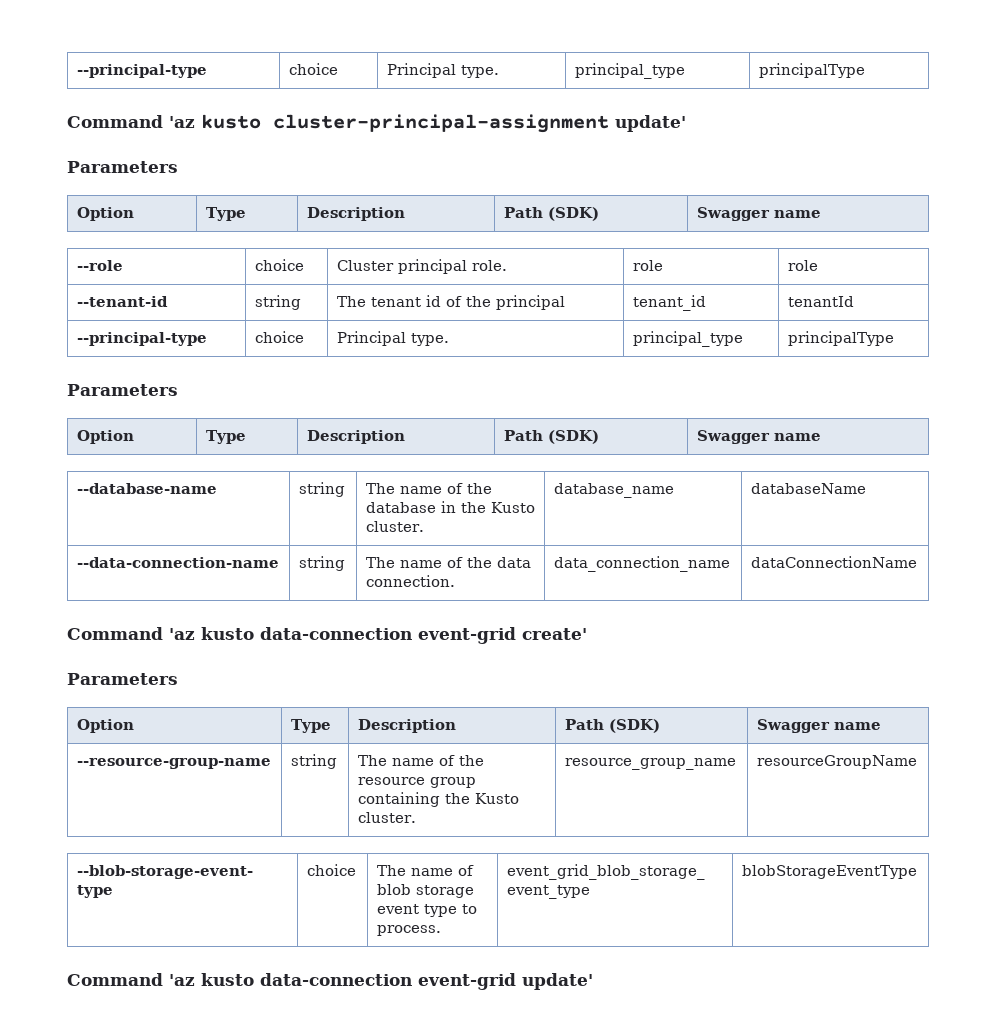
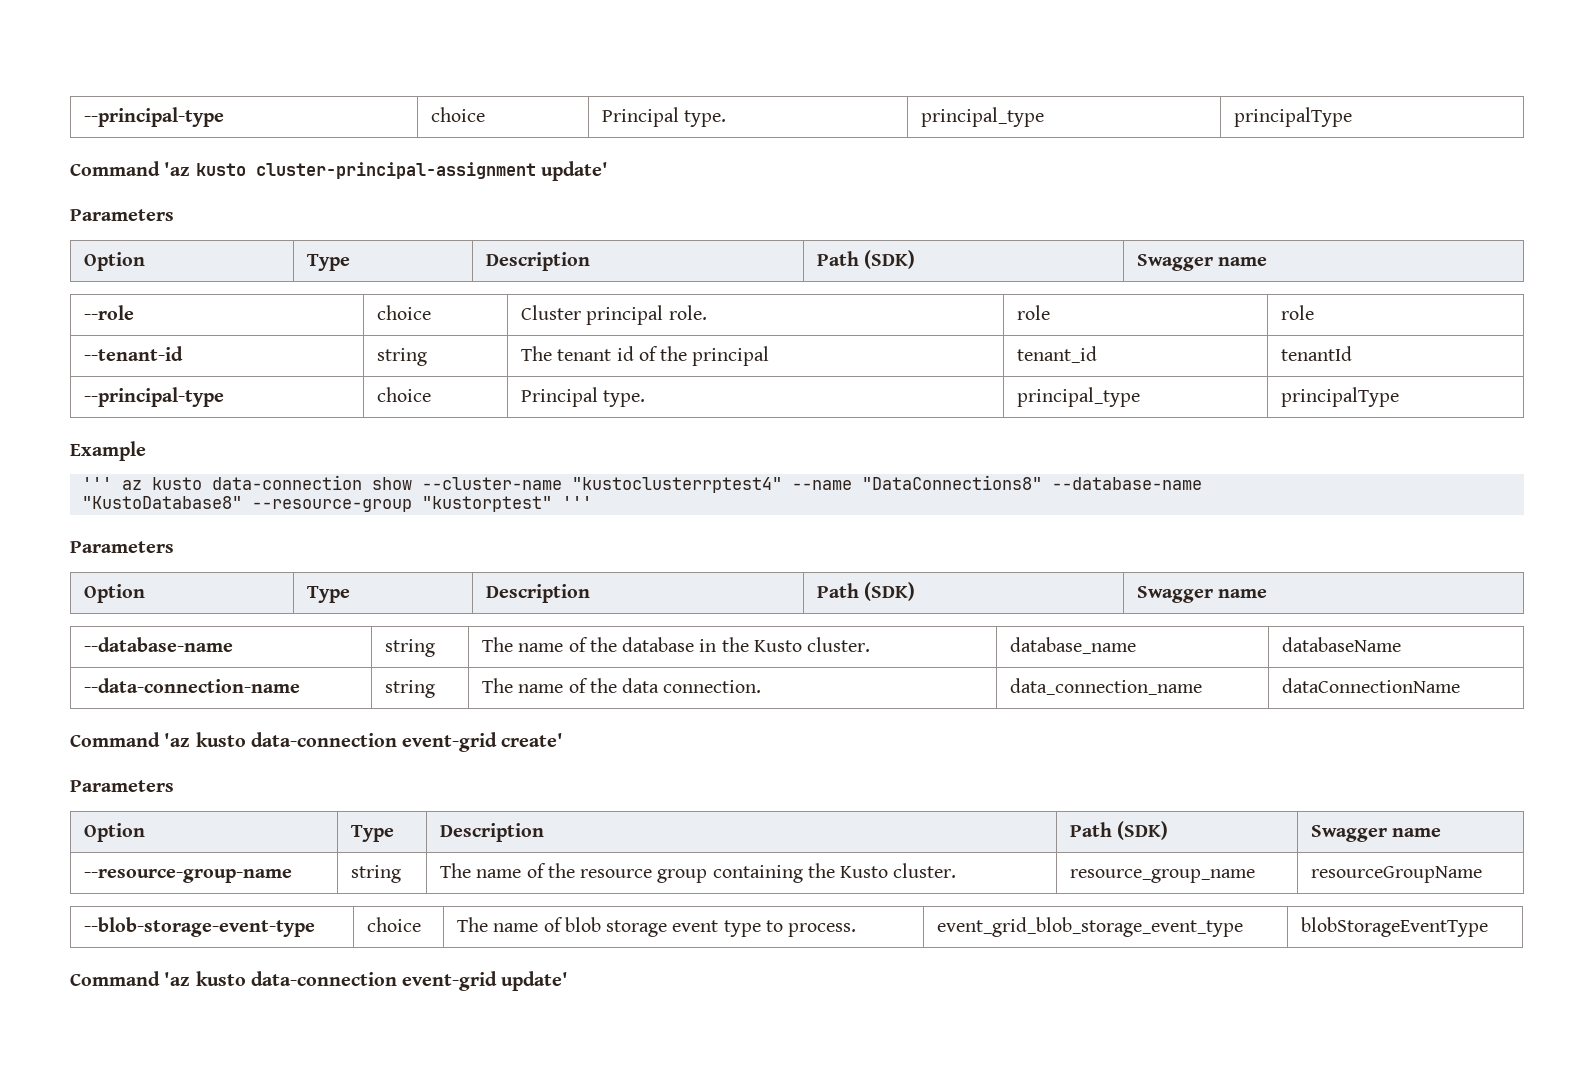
(894, 338) none -> [70,441,146,461] [81,475,1202,493] [81,496,592,512] // Example // ''' az kusto data-connection show --cluster-name "kustoclusterrptest4" --name "DataConnections8" --database-name // "KustoDatabase8" --resource-group "kustorptest" '''

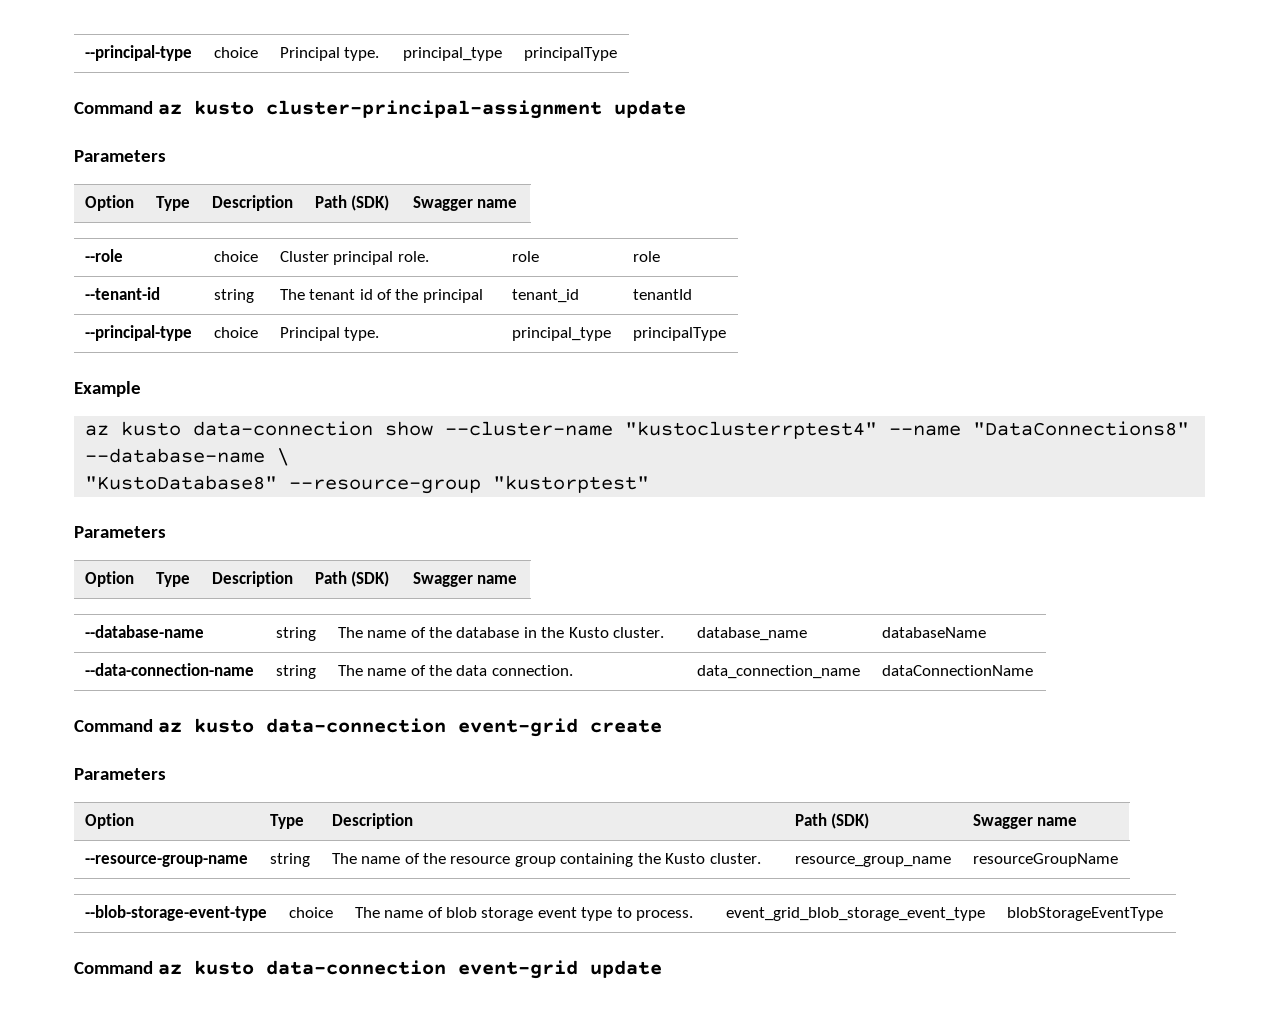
[164,162,191,176] 'az -> [157,104,182,115] az
[540,161,608,181] update' -> [613,100,686,118] update
[81,477,112,490] ''' -> (141, 389) none
(1202, 483) none -> [277,448,290,466] \
[561,496,592,509] ''' -> (650, 484) none
[164,732,564,752] 'az kusto data-connection event-grid create' -> [157,718,662,737] az kusto data-connection event-grid create
[164,971,569,991] 'az kusto data-connection event-grid update' -> [157,960,662,979] az kusto data-connection event-grid update

